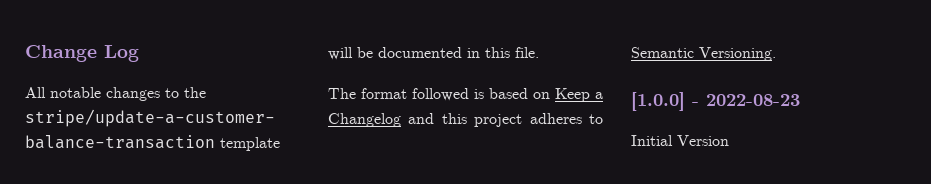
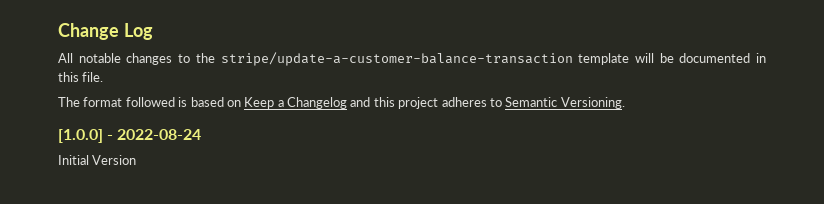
[706,94,800,106] 2022-08-23 -> [117,129,202,140] 2022-08-24

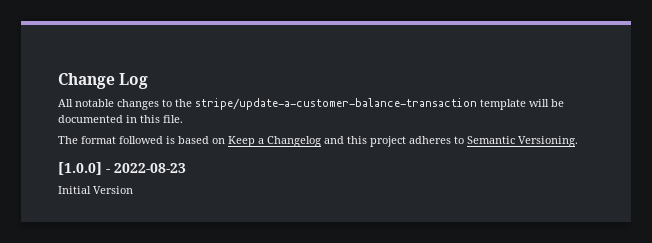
[117,129,202,140] 2022-08-24 -> [114,163,186,173] 2022-08-23

